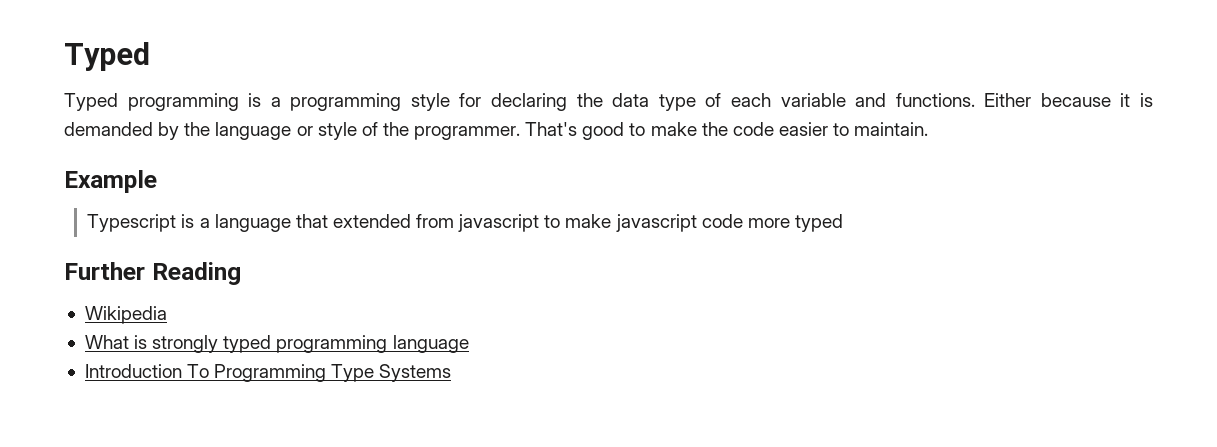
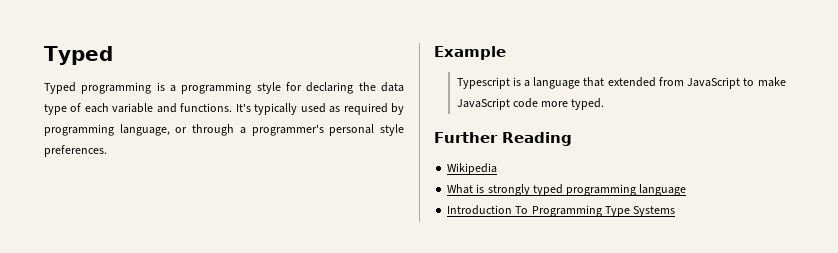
[984,93,1153,107] [64,122,929,140] Either because it is demanded by the language or style of the programmer. That's good to make the code easier to maintain. -> [235,103,404,115] [44,124,404,136] [44,145,107,157] It's typically used as required by programming language, or through a programmer's personal style preferences.
[458,214,697,232] javascript to make javascript -> [687,77,786,89] [456,98,510,110] JavaScript to make JavaScript
[795,214,844,232] typed -> [571,98,605,110] typed.

